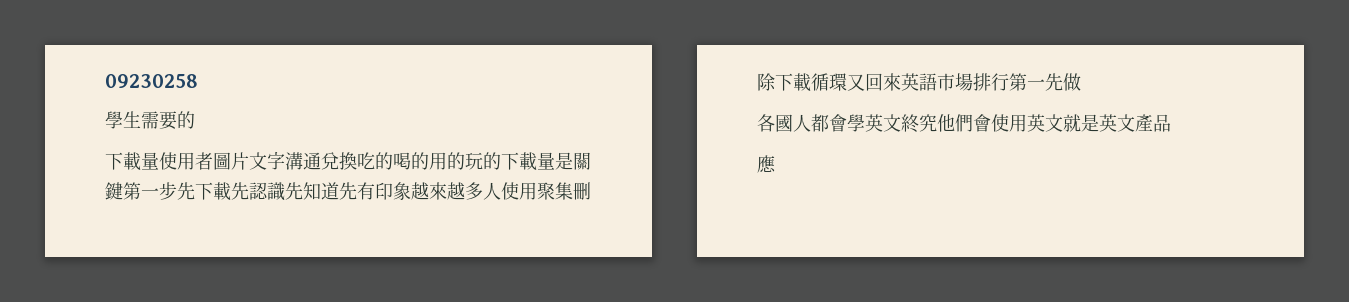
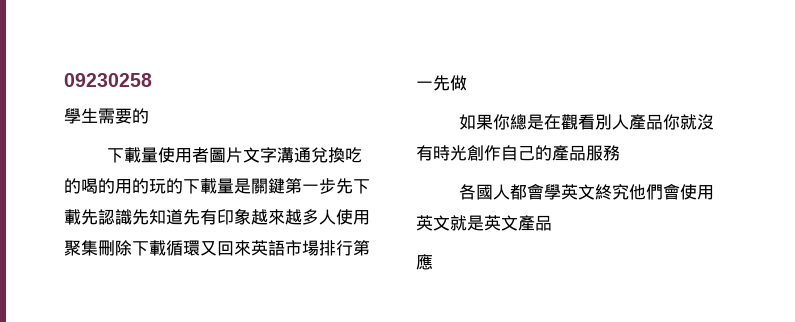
(1081, 82) none -> [459,114,715,130] [416,145,620,161] // 如果你總是在觀看別人產品你就沒有時光創作自己的產品服務

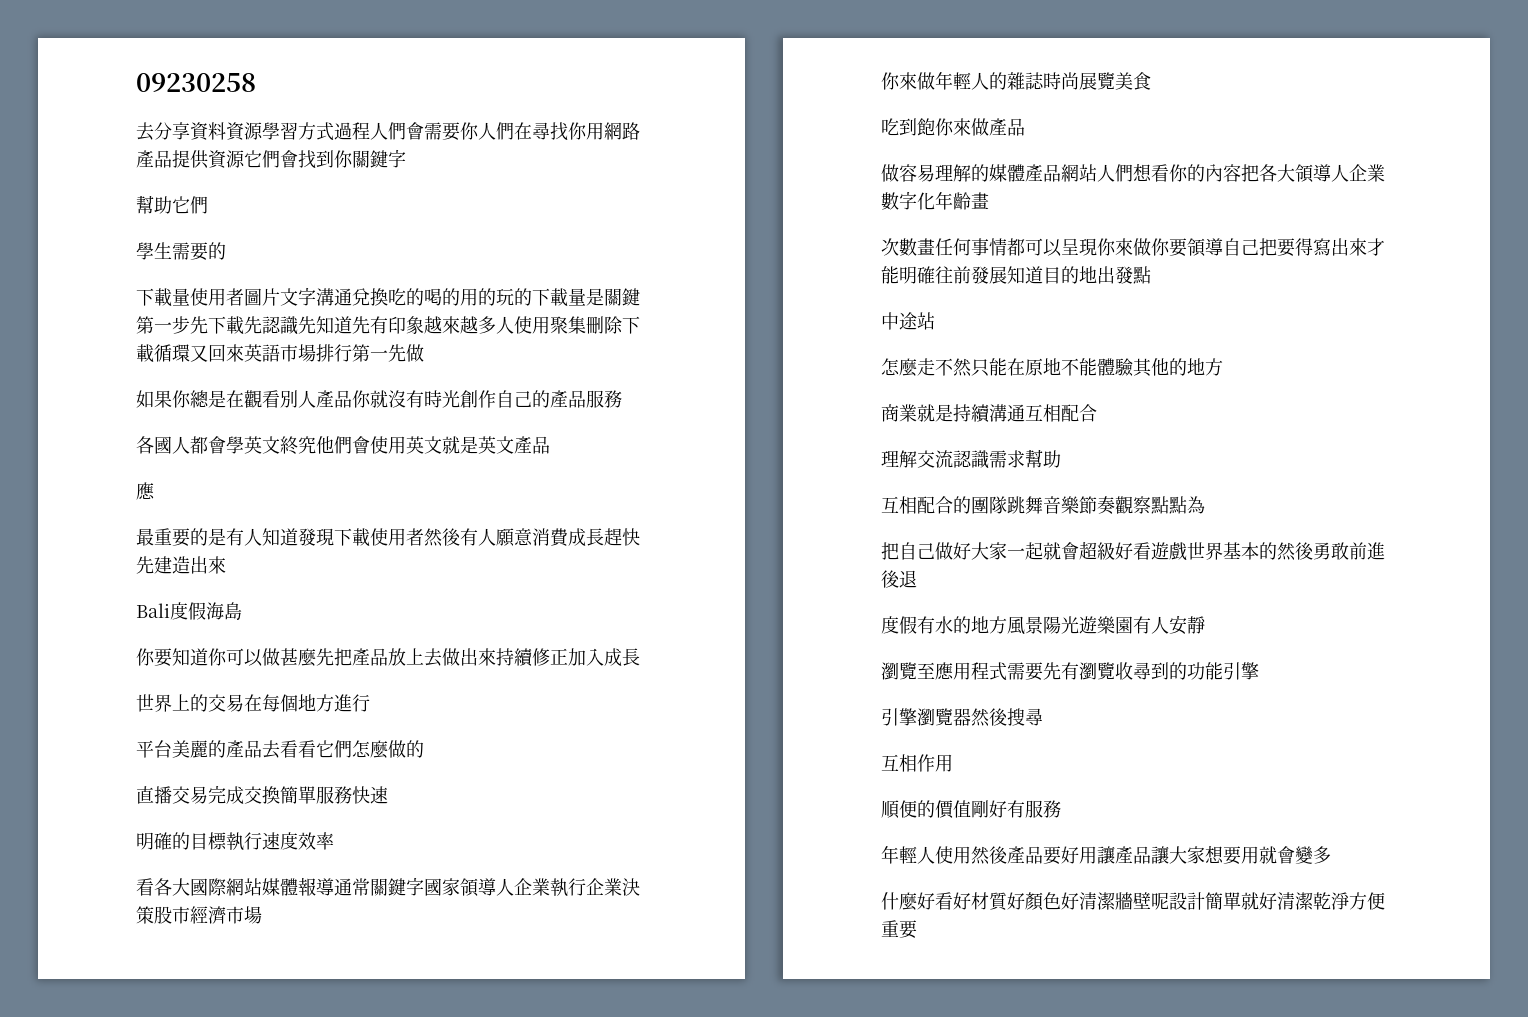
(152, 80) none -> [136,122,640,141] [136,149,406,169] [136,195,208,214] // 去分享資料資源學習方式過程人們會需要你人們在尋找你用網路產品提供資源它們會找到你關鍵字 // 幫助它們
(433, 262) none -> [136,528,640,547] [136,556,226,574] [136,602,242,620] [136,648,640,667] [136,694,370,712] [136,740,424,759] [136,785,388,804] [136,832,334,850] [136,877,640,897] [136,906,262,924] [881,71,1151,90] [881,118,1025,136] [881,163,1385,183] [881,191,989,210] [881,238,1385,257] [881,266,1151,284] [881,312,935,330] [881,358,1223,377] [881,404,1097,423] [881,449,1061,469] [881,496,1205,515] [881,541,1385,561] [881,570,917,588] [881,615,1206,635] [881,662,1259,681] [881,708,1043,727] [881,754,953,772] [881,800,1061,819] [881,845,1331,865] [881,892,1385,911] [881,920,917,939] // 最重要的是有人知道發現下載使用者然後有人願意消費成長趕快先建造出來 // Bali度假海島 // 你要知道你可以做甚麼先把產品放上去做出來持續修正加入成長 // 世界上的交易在每個地方進行 // 平台美麗的產品去看看它們怎麼做的 // 直播交易完成交換簡單服務快速 // 明確的目標執行速度效率 // 看各大國際網站媒體報導通常關鍵字國家領導人企業執行企業決策股市經濟市場 // 你來做年輕人的雜誌時尚展覽美食 // 吃到飽你來做產品 // 做容易理解的媒體產品網站人們想看你的內容把各大領導人企業數字化年齡畫 // 次數畫任何事情都可以呈現你來做你要領導自己把要得寫出來才能明確往前發展知道目的地出發點 // 中途站 // 怎麼走不然只能在原地不能體驗其他的地方 // 商業就是持續溝通互相配合 // 理解交流認識需求幫助 // 互相配合的團隊跳舞音樂節奏觀察點點為 // 把自己做好大家一起就會超級好看遊戲世界基本的然後勇敢前進後退 // 度假有水的地方風景陽光遊樂園有人安靜 // 瀏覽至應用程式需要先有瀏覽收尋到的功能引擎 // 引擎瀏覽器然後搜尋 // 互相作用 // 順便的價值剛好有服務 // 年輕人使用然後產品要好用讓產品讓大家想要用就會變多 // 什麼好看好材質好顏色好清潔牆壁呢設計簡單就好清潔乾淨方便重要

